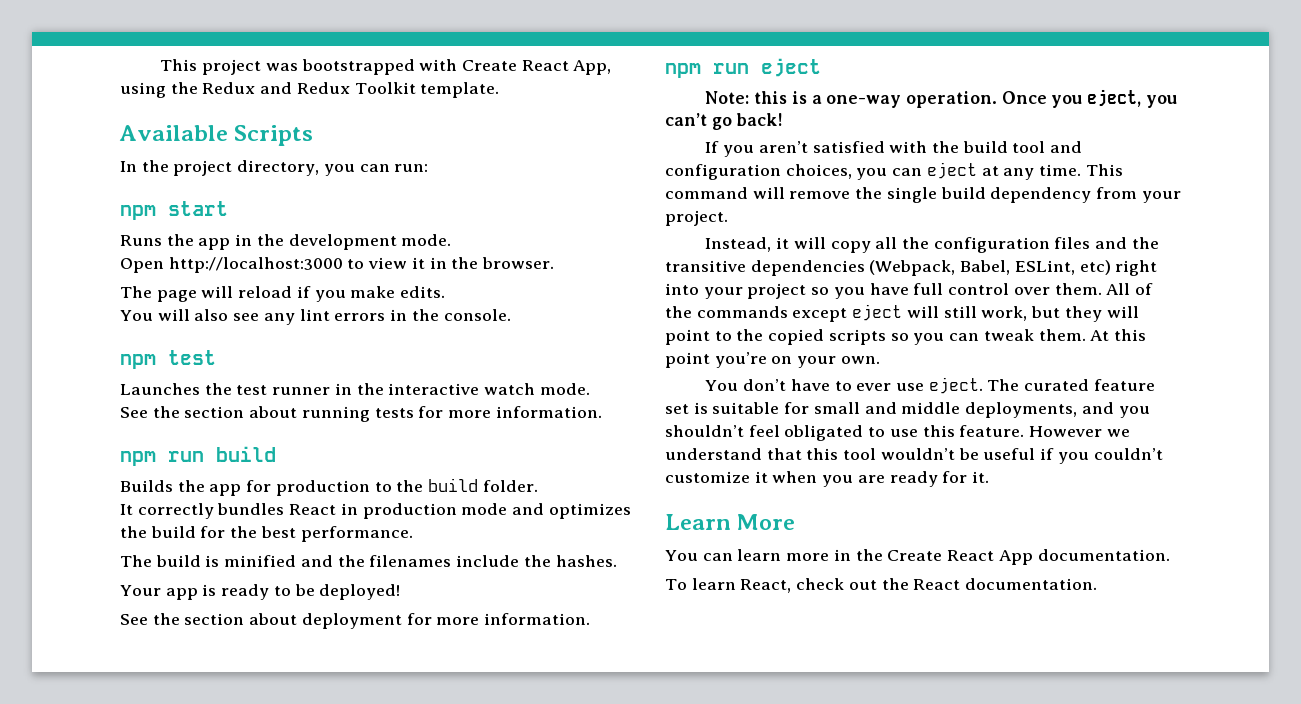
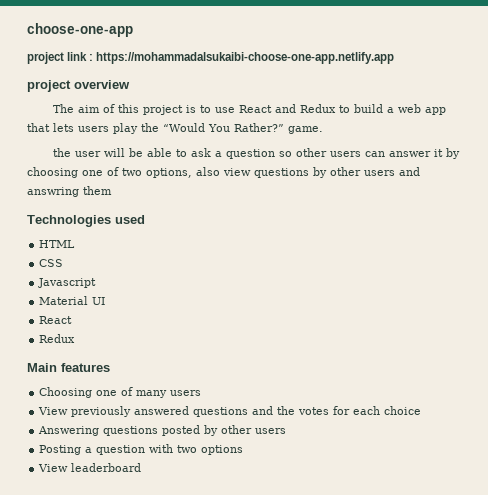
[160,59,612,75] [120,82,500,98] [119,125,314,146] [120,160,429,176] [120,201,228,220] [120,234,452,250] [120,257,555,273] [120,286,446,302] [120,309,511,325] [120,350,216,369] [120,383,590,395] [120,406,602,422] [120,446,276,466] [120,478,538,496] [120,503,631,519] [120,526,413,542] [120,555,617,567] [120,584,401,600] [120,613,591,629] [665,58,821,78] [705,89,1177,108] [665,113,784,130] [705,141,1083,157] [665,162,1123,180] [665,187,1181,203] [665,210,728,226] [705,237,1159,253] [665,260,1158,276] [665,283,1153,299] [665,304,1139,322] [665,329,1146,345] [665,352,880,368] [705,377,1155,394] [665,402,1150,418] [665,425,1130,441] [665,448,1163,464] [665,471,990,487] [665,514,796,530] [665,549,1170,565] [665,578,1098,593] This project was bootstrapped with Create React App, using the Redux and Redux Toolkit template. // Available Scripts // In the project directory, you can run: // npm start // Runs the app in the development mode. // Open http://localhost:3000 to view it in the browser. // The page will reload if you make edits. // You will also see any lint errors in the console. // npm test // Launches the test runner in the interactive watch mode. // See the section about running tests for more information. // npm run build // Builds the app for production to the build folder. // It correctly bundles React in production mode and optimizes the build for the best performance. // The build is minified and the filenames include the hashes. // Your app is ready to be deployed! // See the section about deployment for more information. // npm run eject // Note: this is a one-way operation. Once you eject, you can’t go back! // If you aren’t satisfied with the build tool and configuration choices, you can eject at any time. This command will remove the single build dependency from your project. // Instead, it will copy all the configuration files and the transitive dependencies (Webpack, Babel, ESLint, etc) right into your project so you have full control over them. All of the commands except eject will still work, but they will point to the copied scripts so you can tweak them. At this point you’re on your own. // You don’t have to ever use eject. The curated feature set is suitable for small and middle deployments, and you shouldn’t feel obligated to use this feature. However we understand that this tool wouldn’t be useful if you couldn’t customize it when you are ready for it. // Learn More // You can learn more in the Create React App documentation. // To learn React, check out the React documentation. -> [27,23,133,37] [27,52,395,64] [27,80,130,92] [53,104,447,115] [27,123,323,134] [53,148,461,159] [27,167,420,178] [27,186,112,197] [27,215,145,227] [39,240,76,248] [39,259,64,267] [38,278,97,288] [39,296,106,305] [39,316,73,324] [39,334,76,343] [27,363,110,372] [39,387,202,398] [38,406,422,417] [38,425,287,436] [39,444,244,455] [38,463,142,472] choose-one-app // project link : https://mohammadalsukaibi-choose-one-app.netlify.app // project overview // The aim of this project is to use React and Redux to build a web app that lets users play the “Would You Rather?” game. // the user will be able to ask a question so other users can answer it by choosing one of two options, also view questions by other users and answring them // Technologies used // HTML // CSS // Javascript // Material UI // React // Redux // Main features // Choosing one of many users // View previously answered questions and the votes for each choice // Answering questions posted by other users // Posting a question with two options // View leaderboard

